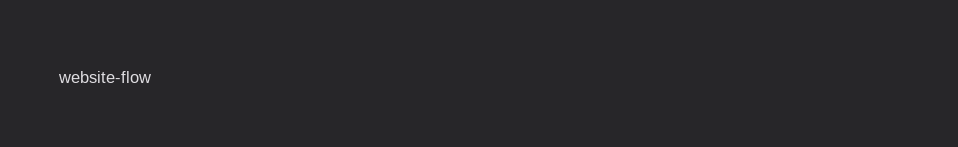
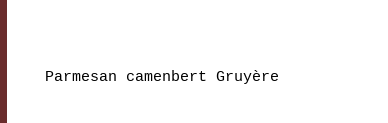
[58,71,151,83] website-flow -> [45,70,279,84] Parmesan camenbert Gruyère

